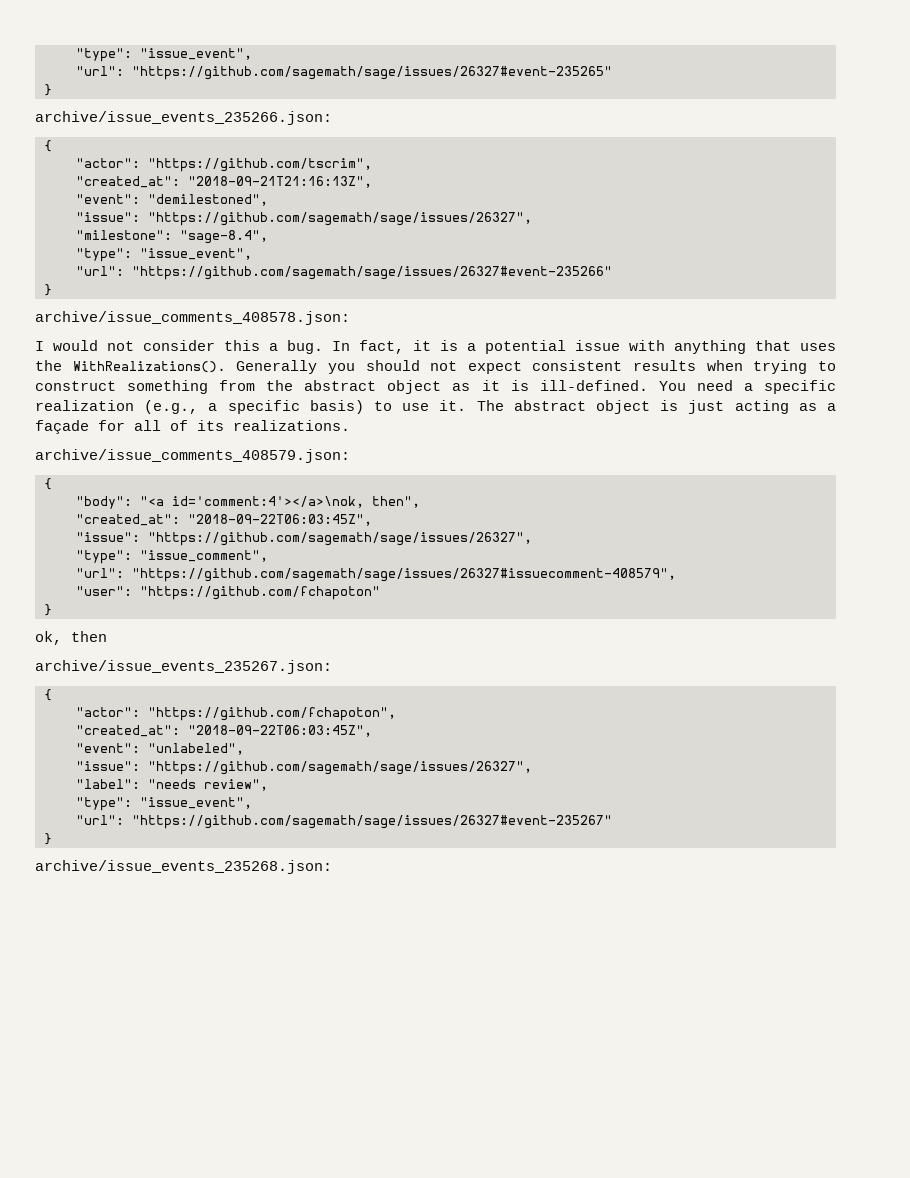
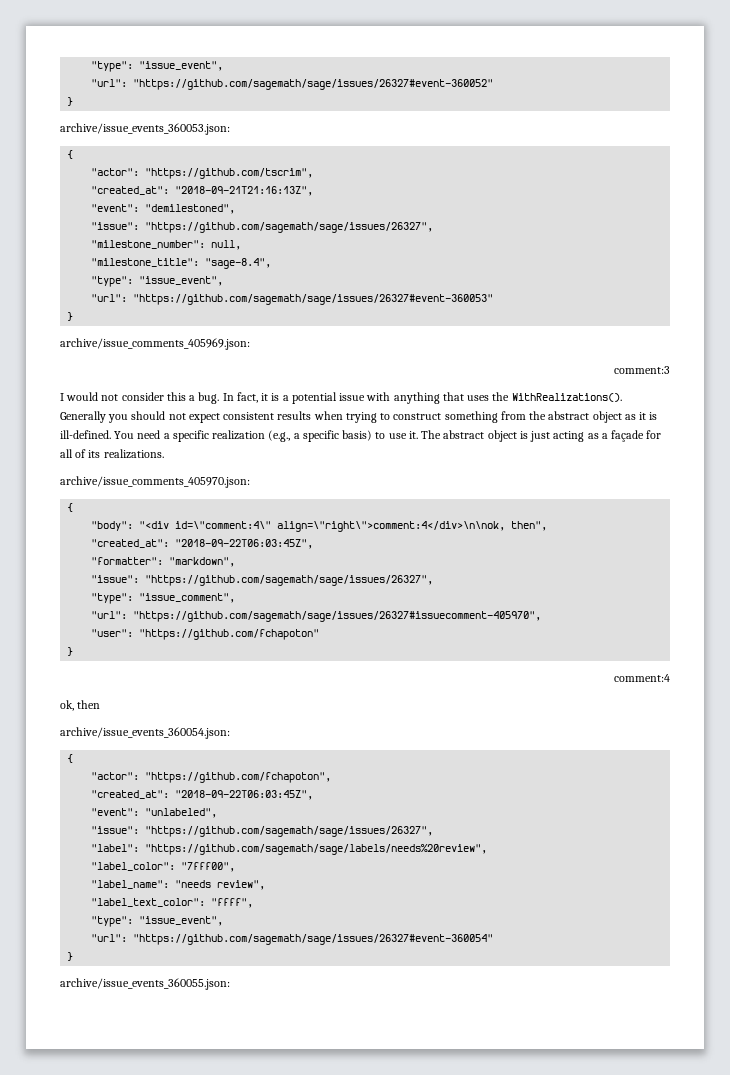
[76,48,252,62] [76,66,612,80] [44,84,52,96] [35,111,332,125] "type": "issue_event", // "url": "https://github.com/sagemath/sage/issues/26327#event-235265" // } // archive/issue_events_235266.json: -> [91,61,224,72] [91,79,494,90] [67,97,74,106] [60,123,230,135] "type": "issue_event", // "url": "https://github.com/sagemath/sage/issues/26327#event-360052" // } // archive/issue_events_360053.json:
[76,230,172,240] "milestone": -> [91,240,242,250] [91,258,200,267] "milestone_number": null, // "milestone_title":
[132,266,612,280] [44,284,52,296] [35,311,350,325] "https://github.com/sagemath/sage/issues/26327#event-235266" // } // archive/issue_comments_408578.json: -> [133,294,494,305] [67,312,74,321] [60,338,250,350] [614,366,670,374] "https://github.com/sagemath/sage/issues/26327#event-360053" // } // archive/issue_comments_405969.json: // comment:3
[35,449,350,463] archive/issue_comments_408579.json: -> [60,476,250,488] archive/issue_comments_405970.json:
[140,496,364,508] "<a id='comment:4'></a>\nok, -> [139,521,506,532] "<div id=\"comment:4\" align=\"right\">comment:4</div>\n\nok,
(372, 520) none -> [91,557,236,567] // "formatter": "markdown",
[132,568,676,582] "https://github.com/sagemath/sage/issues/26327#issuecomment-408579", -> [133,611,542,622] "https://github.com/sagemath/sage/issues/26327#issuecomment-405970",
(52, 610) none -> [614,674,670,682] // comment:4
[35,660,332,674] archive/issue_events_235267.json: -> [60,727,230,739] archive/issue_events_360054.json:
(140, 784) none -> [145,844,488,855] [91,862,236,872] [91,880,170,889] "https://github.com/sagemath/sage/labels/needs%20review", // "label_color": "7fff00", // "label_name":
[76,797,252,811] [76,815,612,829] [44,833,52,845] [35,860,332,874] // "type": "issue_event", // "url": "https://github.com/sagemath/sage/issues/26327#event-235267" // } // archive/issue_events_235268.json: -> [91,898,254,908] [91,916,224,927] [91,934,494,945] [67,952,74,961] [60,978,230,990] // "label_text_color": "ffff", // "type": "issue_event", // "url": "https://github.com/sagemath/sage/issues/26327#event-360054" // } // archive/issue_events_360055.json:

